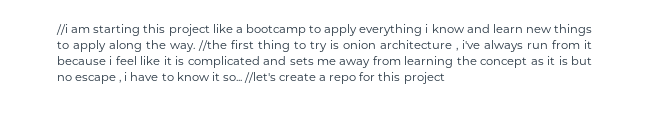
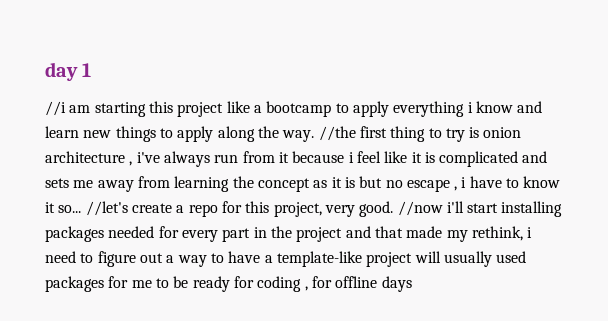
(56, 29) none -> [45,62,92,81] day 1 //
[403,72,445,84] project -> [273,201,563,217] [45,226,533,242] [45,251,527,267] [45,276,412,292] project, very good. //now i'll start installing packages needed for every part in the project and that made my rethink, i need to figure out a way to have a template-like project will usually used packages for me to be ready for coding , for offline days

